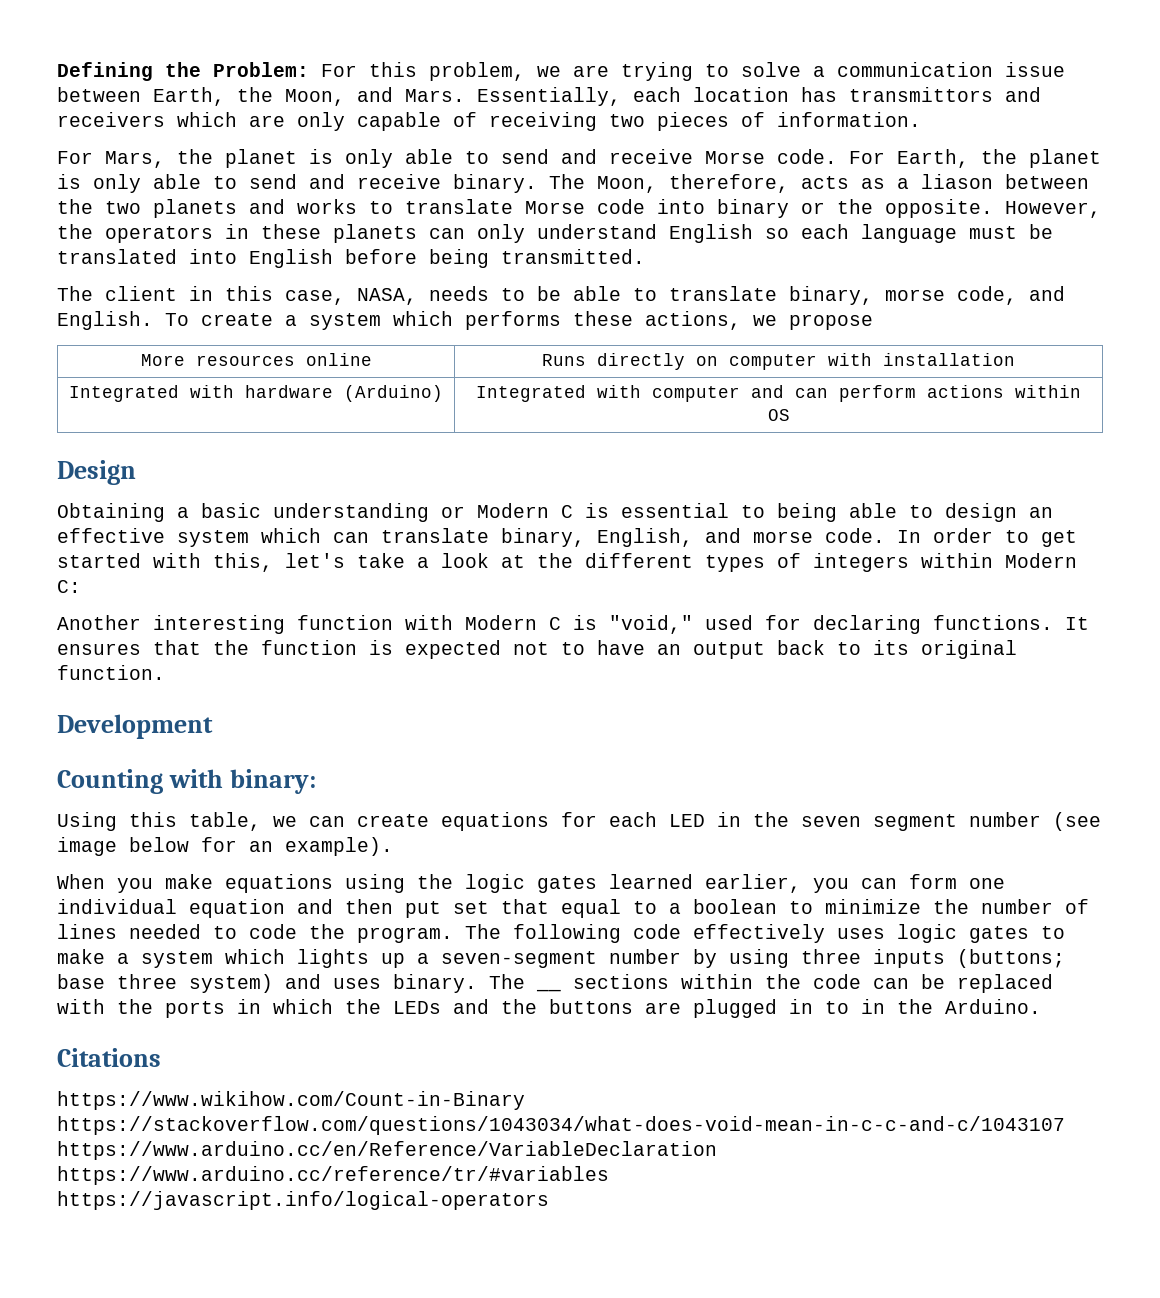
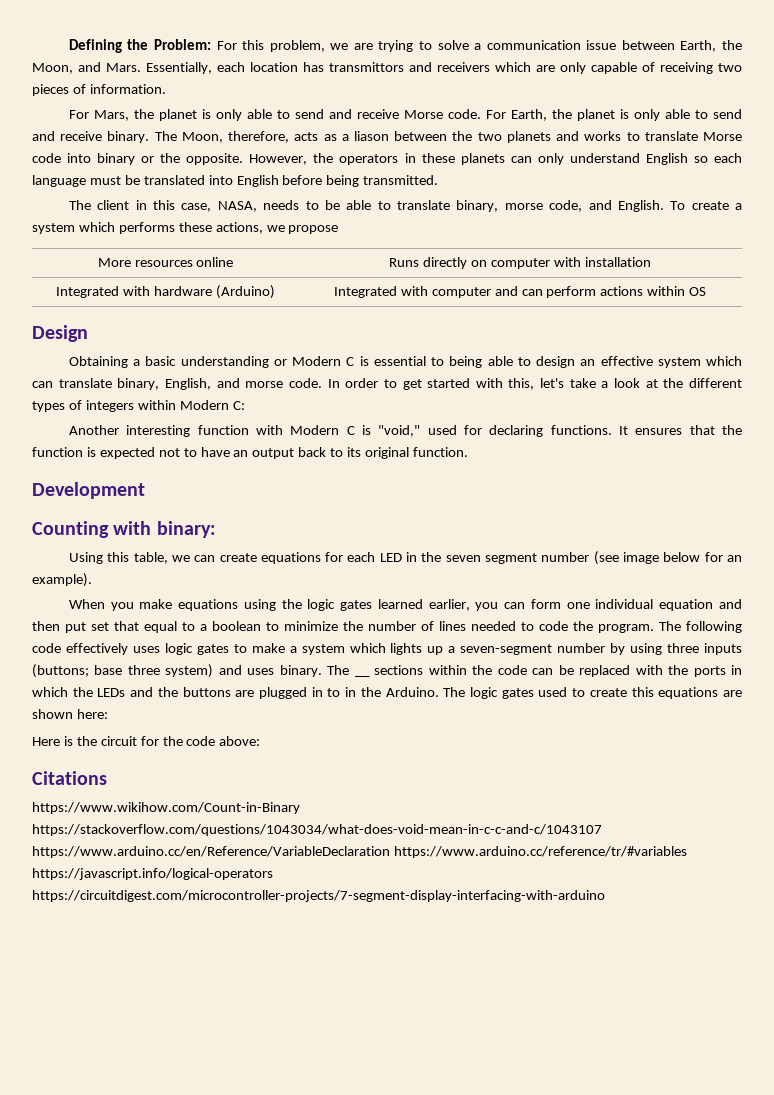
(1041, 1006) none -> [443,687,742,699] [32,709,108,719] [32,736,261,746] The logic gates used to create this equations are shown here: // Here is the circuit for the code above:
(549, 1200) none -> [32,890,605,902] https://circuitdigest.com/microcontroller-projects/7-segment-display-interfacing-with-arduino

